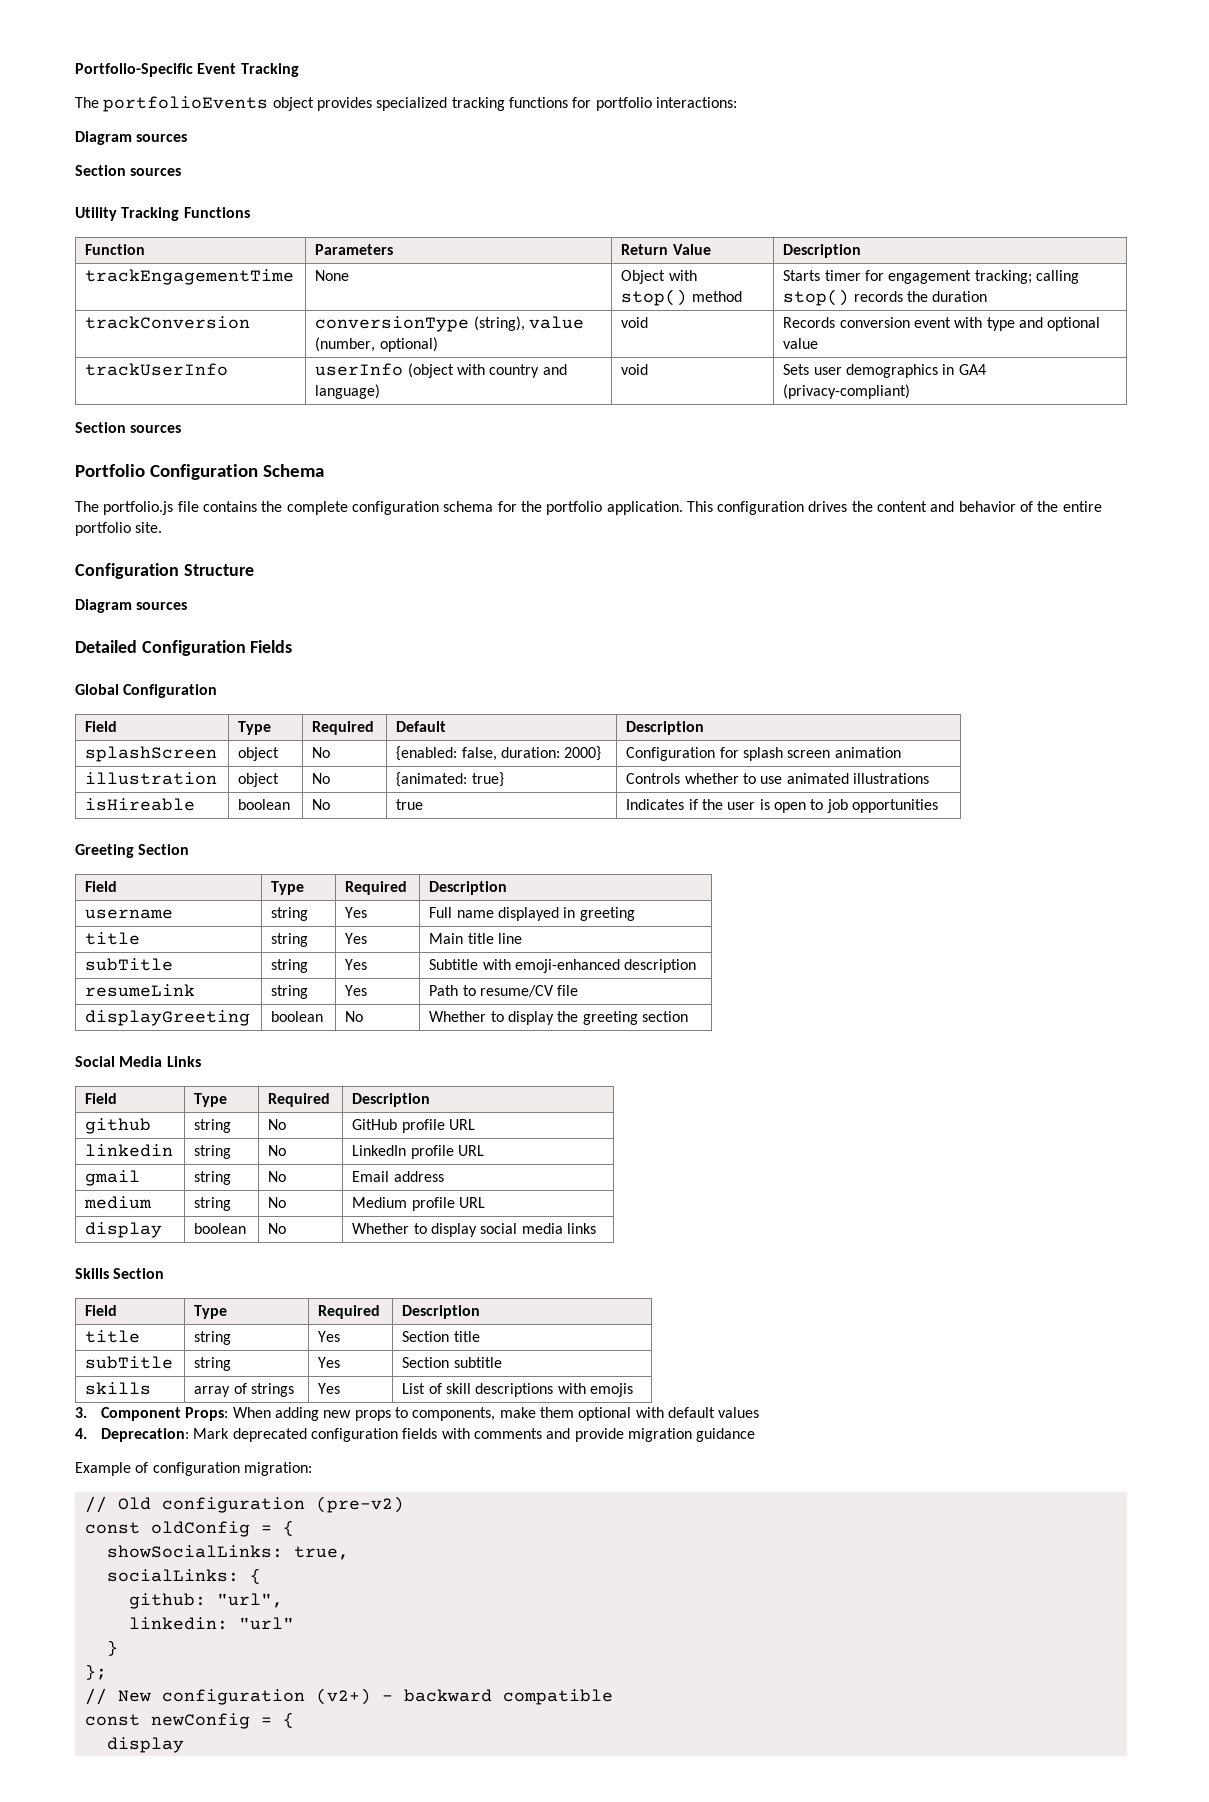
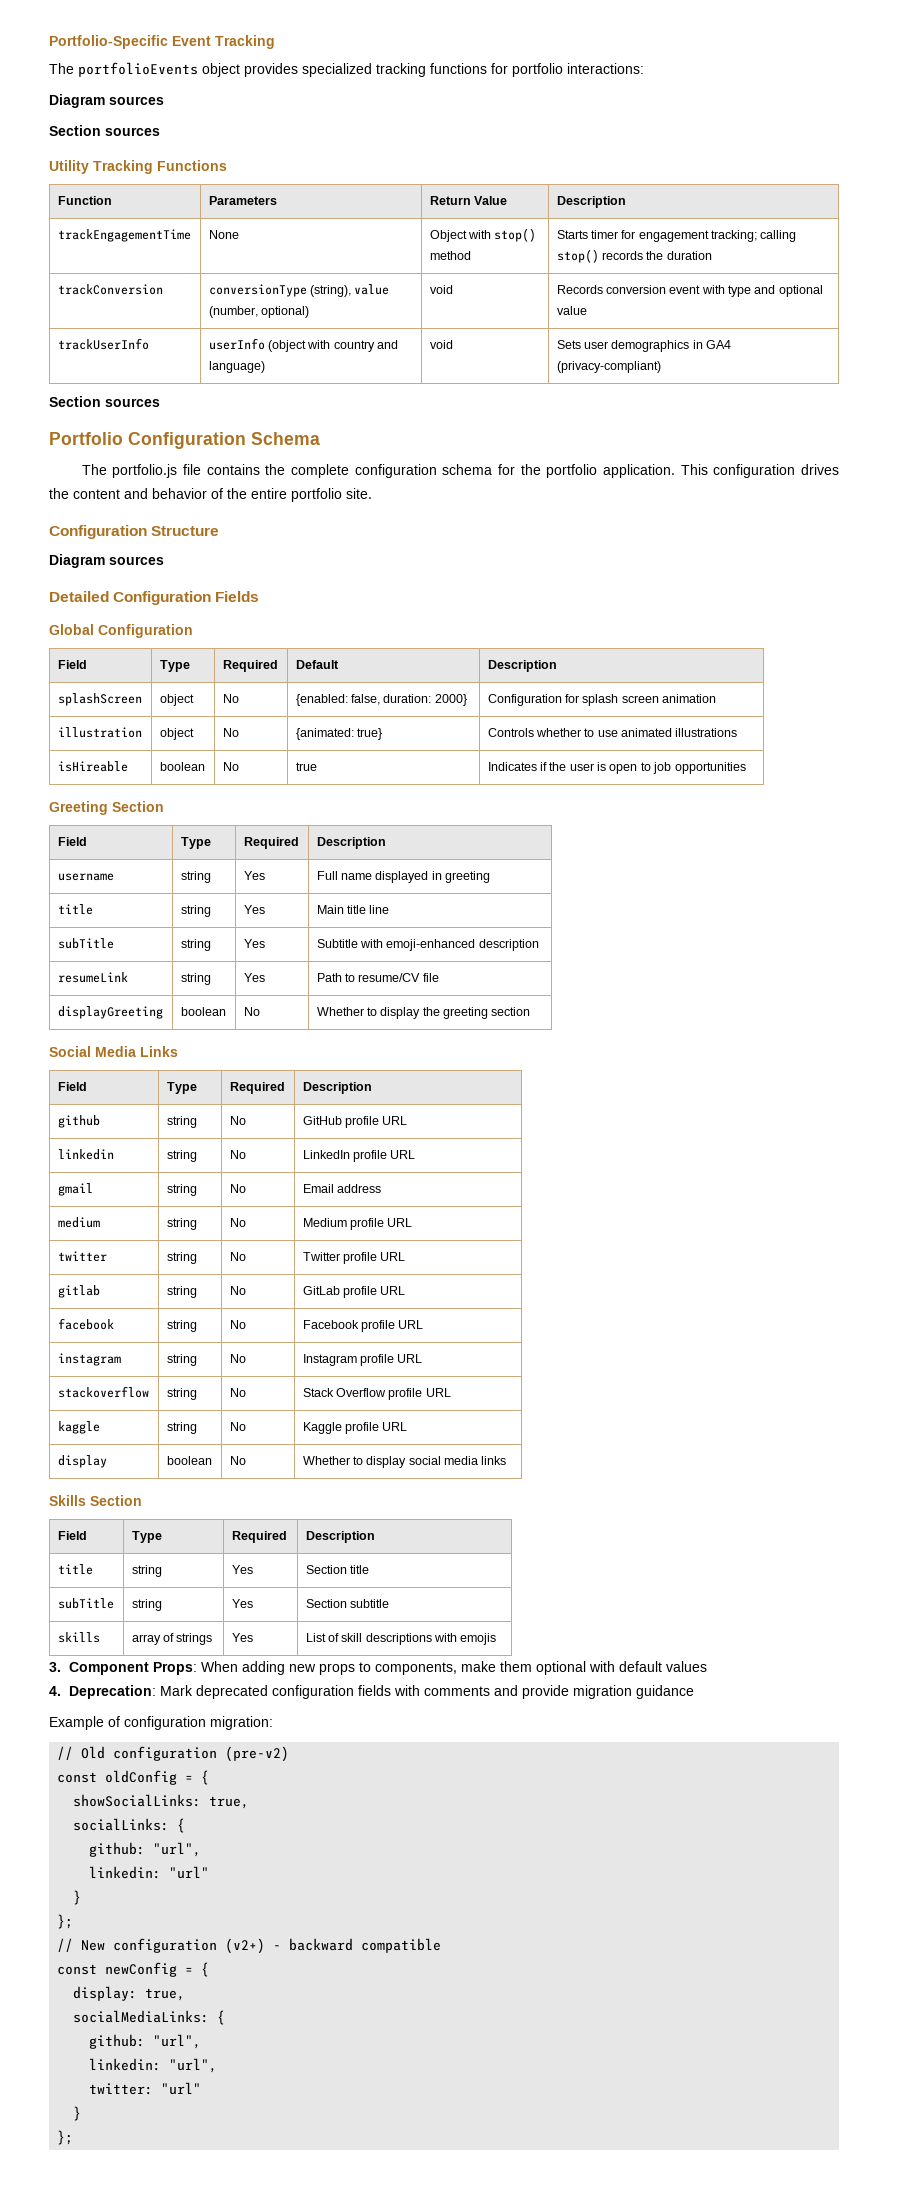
(486, 1202) none -> [57,1251,107,1262] [166,1252,197,1264] [229,1252,246,1261] [302,1252,406,1264] [57,1285,100,1298] [166,1286,197,1298] [229,1286,246,1295] [302,1286,406,1298] [57,1318,114,1330] [166,1320,197,1332] [229,1320,246,1329] [302,1320,424,1332] [57,1353,121,1366] [166,1354,197,1366] [229,1354,246,1363] [302,1354,423,1366] [57,1386,149,1398] [166,1388,197,1400] [229,1388,246,1397] [302,1388,451,1400] [57,1421,100,1434] [166,1422,197,1434] [229,1422,246,1431] [302,1422,408,1434] // twitter | string | No | Twitter profile URL // gitlab | string | No | GitLab profile URL // facebook | string | No | Facebook profile URL // instagram | string | No | Instagram profile URL // stackoverflow | string | No | Stack Overflow profile URL // kaggle | string | No | Kaggle profile URL
[106,1737,184,1753] display -> [73,1986,186,2001] [73,2010,226,2025] [89,2034,202,2049] [89,2058,218,2073] [89,2082,202,2095] [73,2106,82,2121] [57,2130,74,2145] display: true, // socialMediaLinks: { // github: "url", // linkedin: "url", // twitter: "url" // } // };

